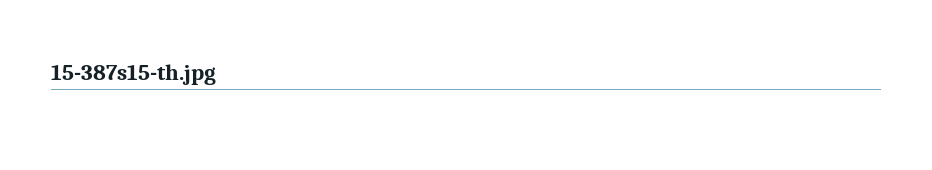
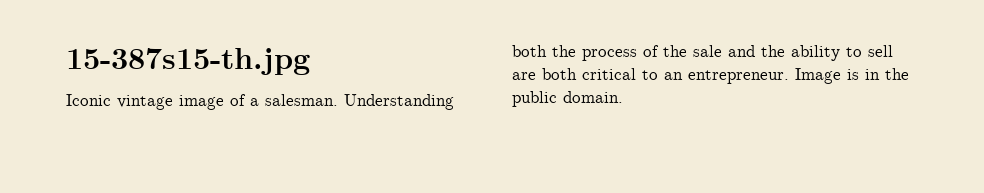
(216, 74) none -> [66,94,454,110] [512,45,893,61] [512,68,909,84] [512,91,623,107] // Iconic vintage image of a salesman. Understanding both the process of the sale and the ability to sell are both critical to an entrepreneur. Image is in the public domain.

